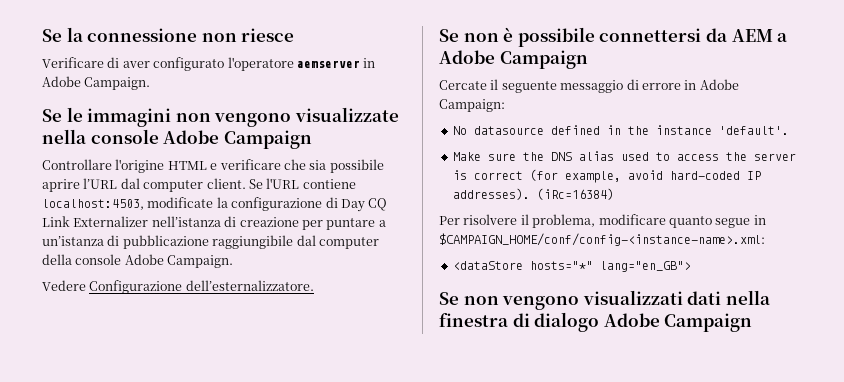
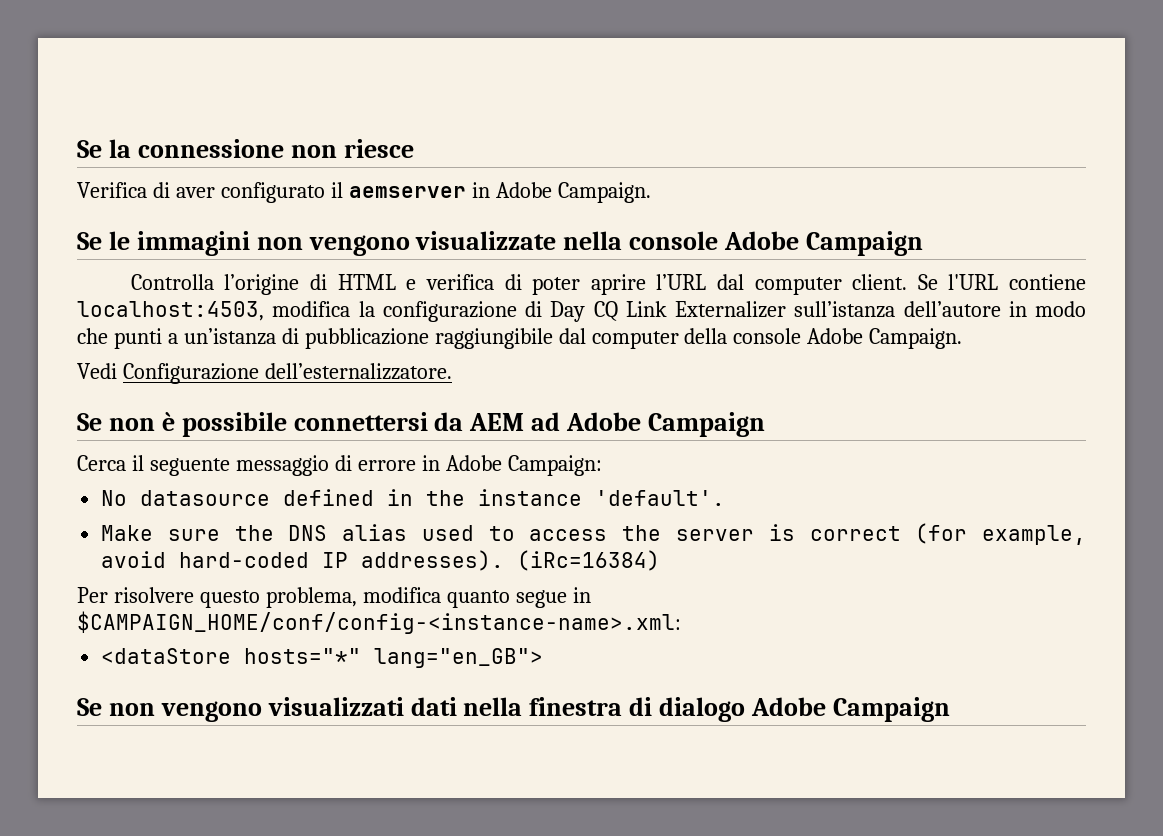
[42,57,104,68] Verificare -> [77,182,147,198] Verifica
[227,57,294,71] l'operatore -> [330,182,343,198] il
[42,159,384,173] Controllare l'origine HTML e verificare che sia possibile -> [130,274,581,295] Controlla l’origine di HTML e verifica di poter
[147,197,214,208] modificate -> [272,301,351,317] modifica
[151,216,376,230] nell’istanza di creazione per puntare -> [794,301,1086,318] [77,328,162,349] sull’istanza dell’autore in modo che punti
[42,280,86,291] Vedere -> [77,363,117,379] Vedi
[777,33,788,42] [439,50,588,69] [439,80,487,90] a Adobe Campaign // Cercate -> [531,412,765,437] [77,455,126,471] ad Adobe Campaign // Cerca
[520,214,666,228] il problema, modificare -> [199,587,441,608] questo problema, modifica

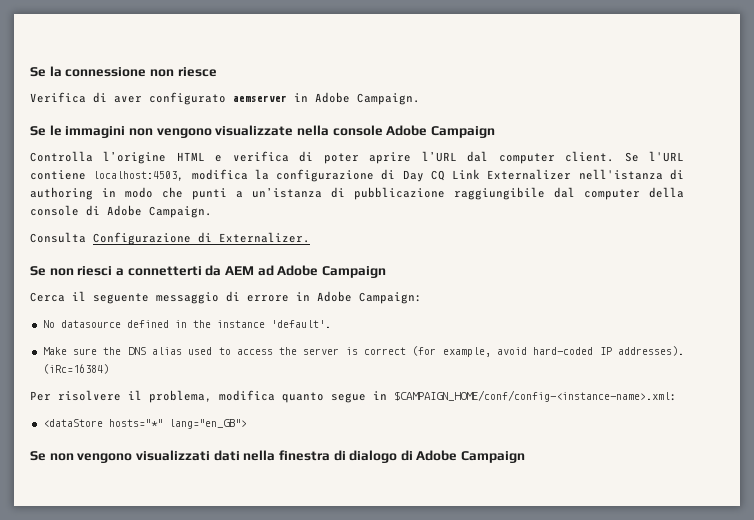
[330,182,343,198] il -> (226, 98) none
[310,274,328,290] di -> (167, 157) none
[794,301,1001,318] sull’istanza dell’autore -> [578,169,684,180] [30,187,93,200] nell'istanza di authoring
[807,328,963,349] [77,363,452,384] [77,412,428,437] Adobe Campaign. // Vedi Configurazione dell’esternalizzatore. // Se non è possibile connettersi -> [86,205,212,218] [30,232,310,245] [30,266,202,276] di Adobe Campaign. // Consulta Configurazione di Externalizer. // Se non riesci a connetterti
[199,590,260,608] questo -> [128,390,142,400] il
(746, 709) none -> [400,450,413,461] di

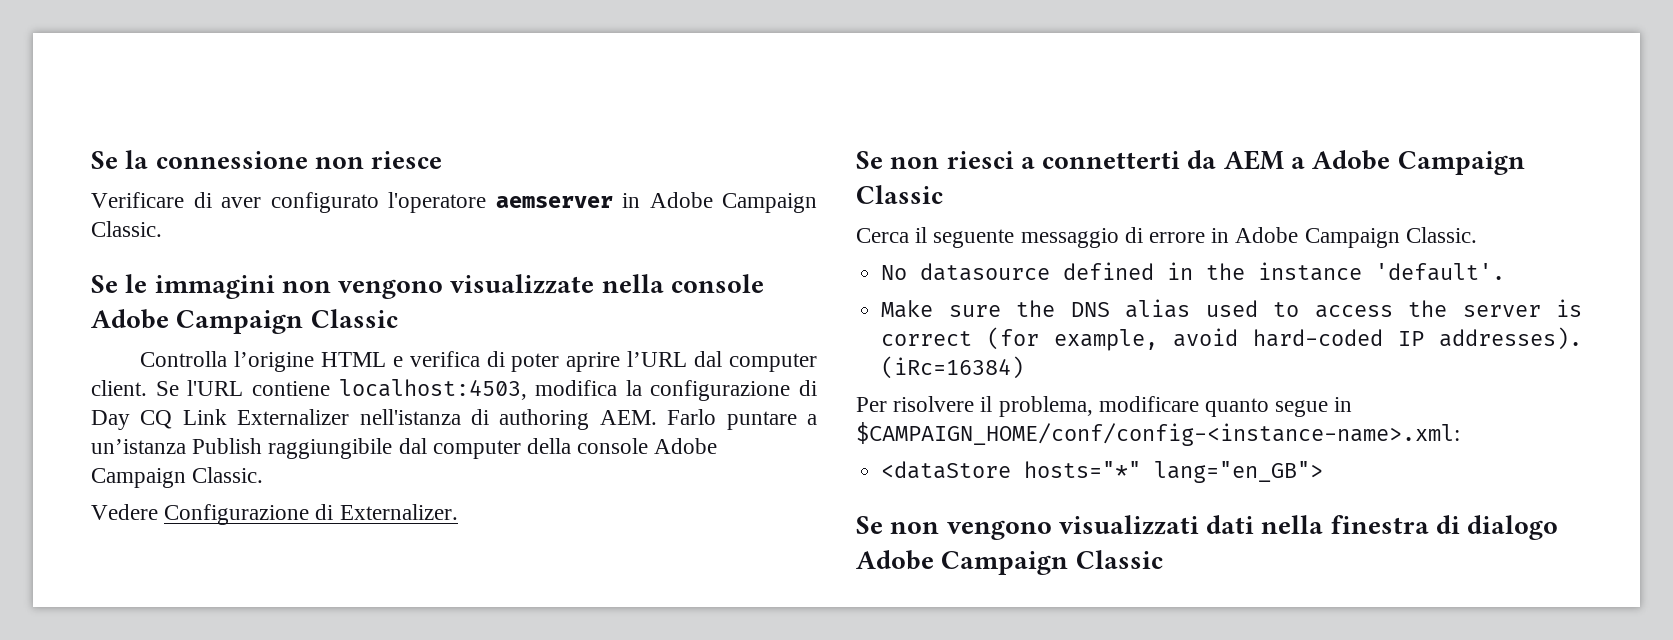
[30,92,86,103] Verifica -> [91,192,184,208] Verificare
(226, 98) none -> [388,192,486,213] l'operatore
[357,93,420,105] Campaign. -> [722,193,817,213] [91,221,162,237] Campaign Classic.
(495, 132) none -> [310,309,398,328] Classic
[102,187,445,200] in modo che punti a un’istanza di pubblicazione -> [599,409,817,430] [91,438,263,454] AEM. Farlo puntare a un’istanza Publish
[86,205,212,218] [30,232,86,243] di Adobe Campaign. // Consulta -> [654,438,718,454] [91,467,264,488] [91,504,158,520] Adobe Campaign Classic. // Vedere
[257,265,386,278] ad Adobe Campaign -> [1291,150,1525,175] [856,185,943,204] a Adobe Campaign Classic
[359,292,422,304] Campaign: -> [1304,227,1477,248] Campaign Classic.
[219,390,275,401] modifica -> [1098,396,1199,412] modificare
[400,450,526,463] di Adobe Campaign -> [856,550,1163,575] Adobe Campaign Classic

